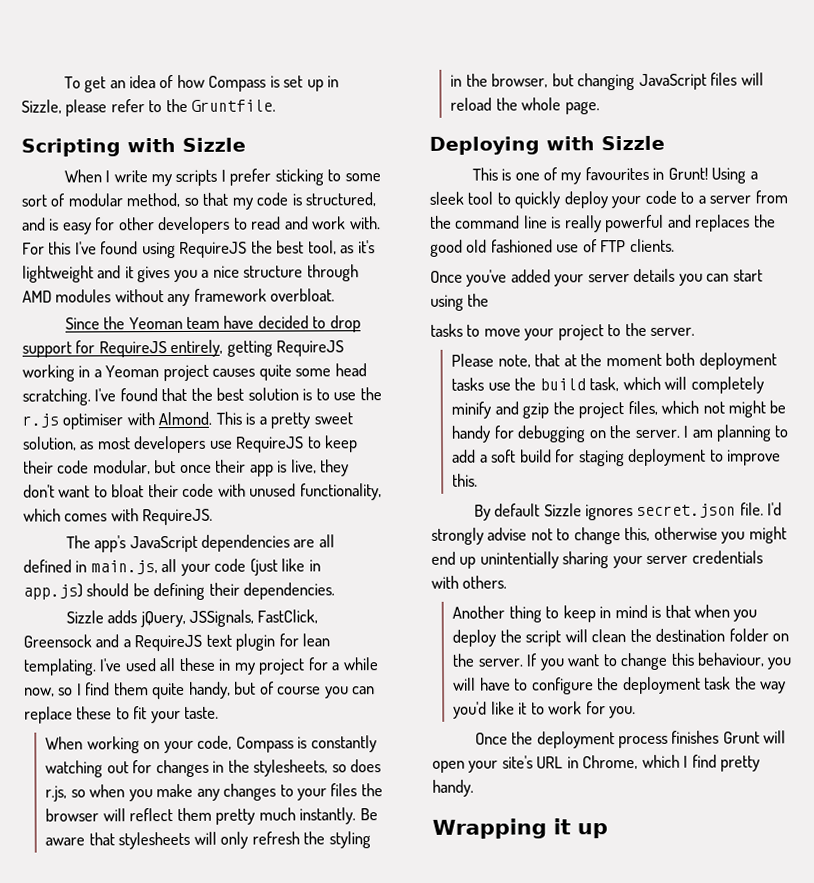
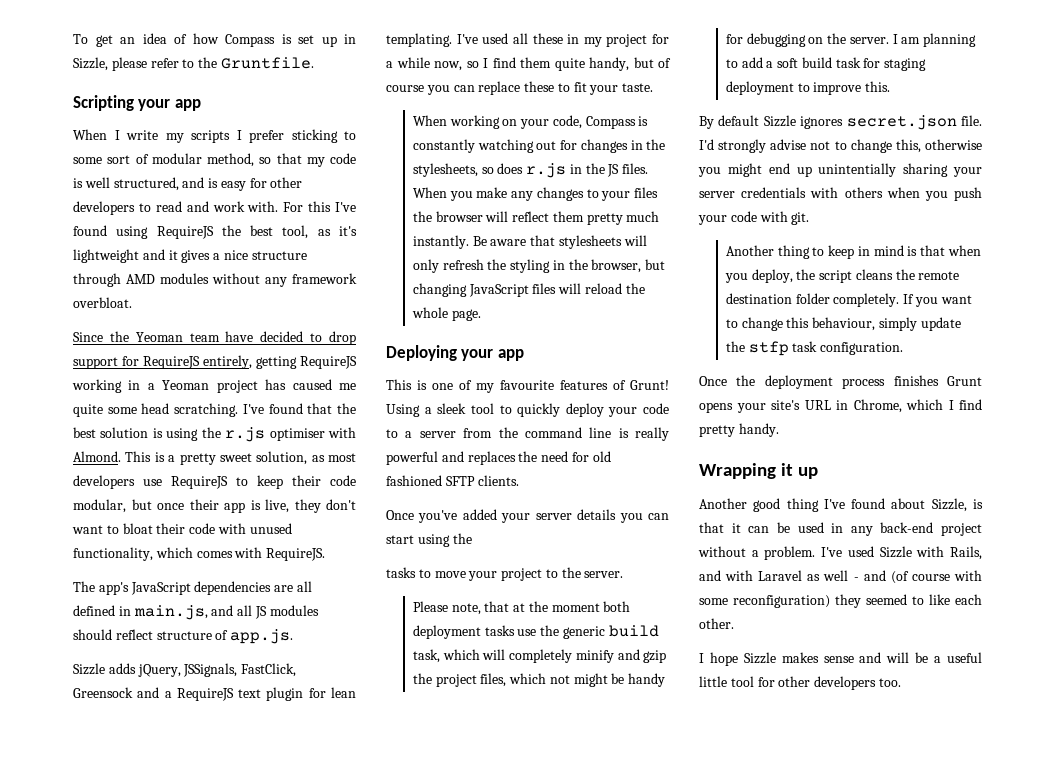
[127,137,246,153] with Sizzle -> [138,99,201,111] your app
(302, 199) none -> [84,177,110,188] well
[173,269,198,283] you -> (211, 256) none
[212,368,256,377] causes -> [265,379,356,390] has caused me
[315,388,357,401] to use -> [166,428,199,441] using
[161,558,321,576] [23,582,336,601] all your code (just like in app.js) should be defining their dependencies. -> [211,605,319,619] [73,629,294,644] and all JS modules should reflect structure of app.js.
[45,784,126,802] r.js, so when -> [526,163,649,178] [412,187,447,198] r.js in the JS files. When
[546,135,665,151] with Sizzle -> [461,349,524,361] your app
[584,166,665,181] favourites in -> [500,380,626,390] favourite features of
[430,239,627,257] good old fashioned use of FTP -> [541,451,611,462] [386,475,475,486] need for old fashioned SFTP
(537, 384) none -> [562,626,605,639] generic
(552, 456) none -> [835,57,861,68] task
[462,575,508,589] others. -> [844,187,982,201] [698,211,810,225] others when you push your code with git.
[452,629,497,647] deploy -> [751,269,793,283] deploy,
[564,628,790,643] [452,653,523,667] will clean the destination folder on the server. -> [855,269,960,280] [725,293,900,307] cleans the remote destination folder completely.
[767,657,792,670] [453,676,787,695] [453,701,637,719] you will have to configure the deployment task the way you'd like it to work for you. -> [878,317,961,331] [725,341,904,356] simply update the stfp task configuration.
[763,730,787,744] [432,760,465,773] will open -> [699,402,733,413] opens
(608, 831) none -> [699,498,983,512] [699,522,982,536] [698,546,982,560] [699,570,982,584] [699,594,982,608] [699,618,734,629] [699,652,982,666] [699,676,901,690] // Another good thing I've found about Sizzle, is that it can be used in any back-end project without a problem. I've used Sizzle with Rails, and with Laravel as well - and (of course with some reconfiguration) they seemed to like each other. // I hope Sizzle makes sense and will be a useful little tool for other developers too.

